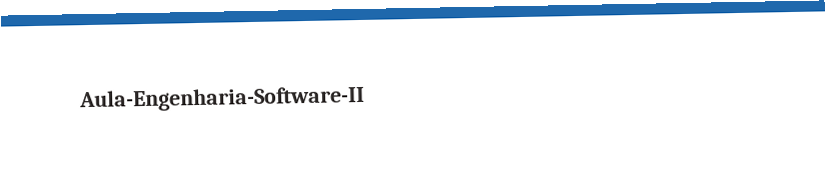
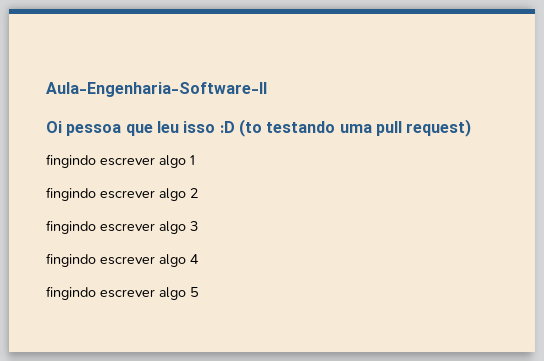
(365, 99) none -> [46,119,472,137] [46,154,195,168] [46,187,198,201] [46,220,198,234] [46,253,199,267] [46,286,199,300] // Oi pessoa que leu isso :D (to testando uma pull request) // fingindo escrever algo 1 // fingindo escrever algo 2 // fingindo escrever algo 3 // fingindo escrever algo 4 // fingindo escrever algo 5

